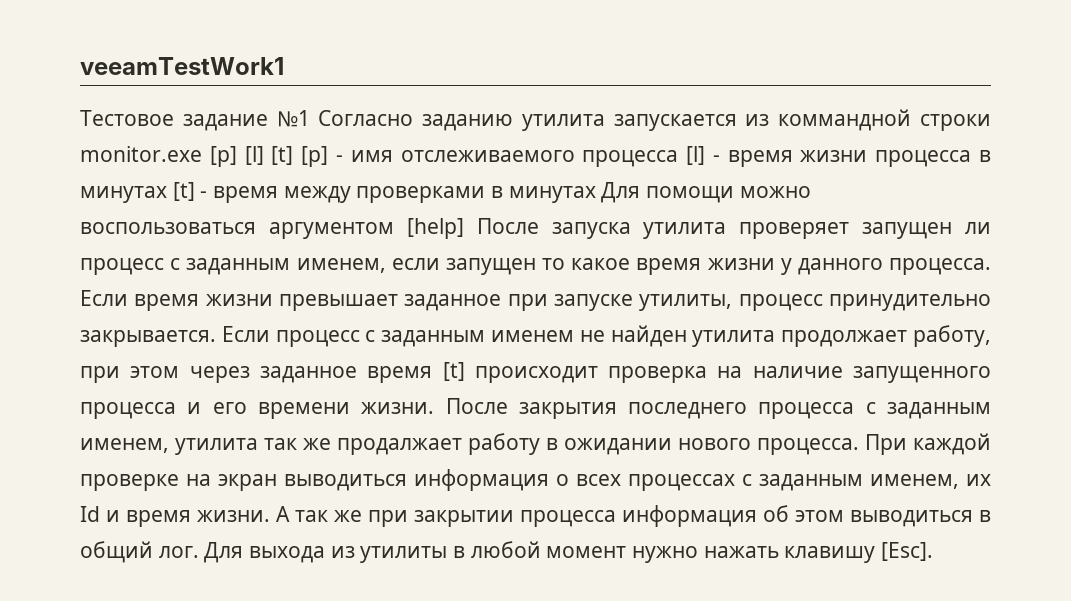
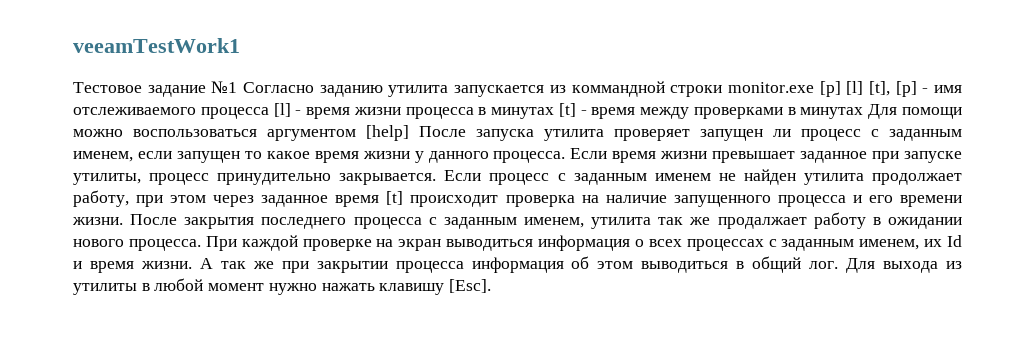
[271,146,294,165] [t] -> [868,81,890,96] [t],

